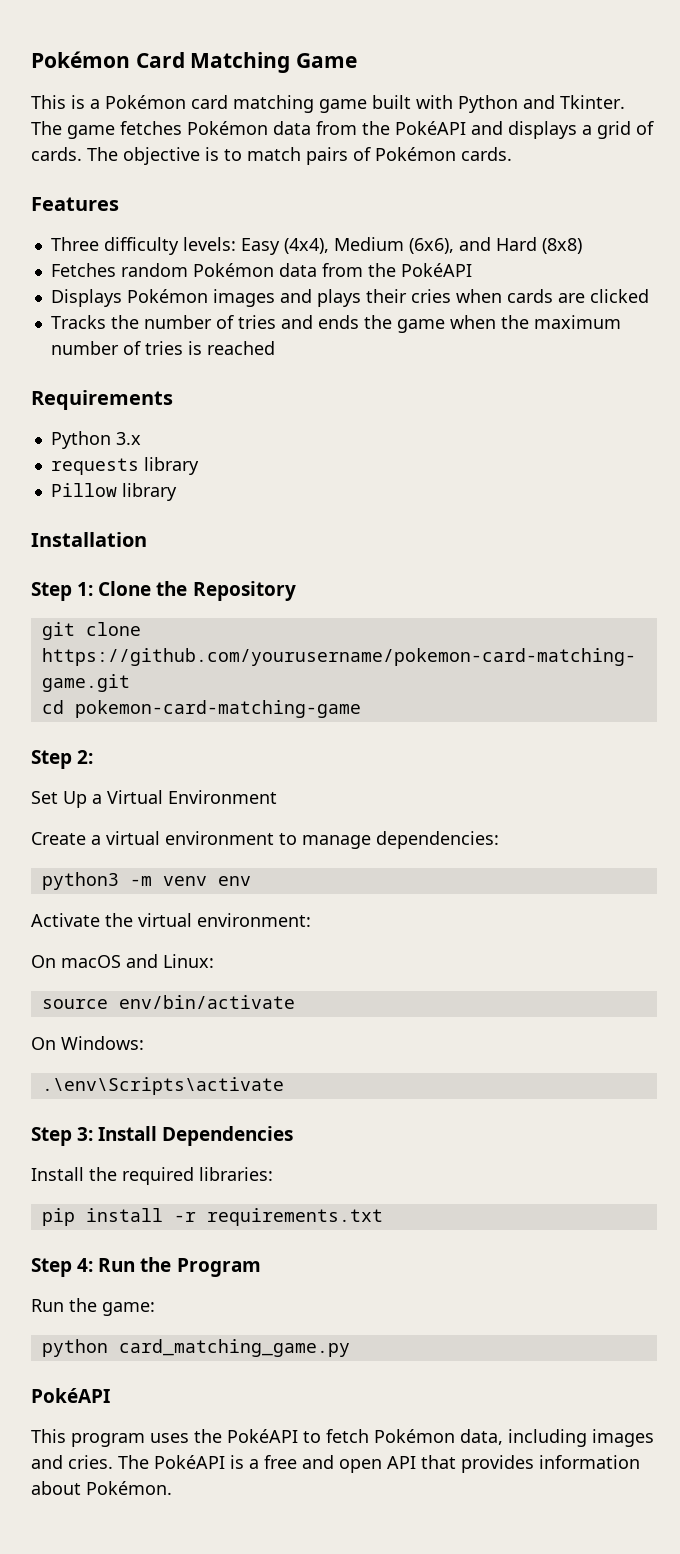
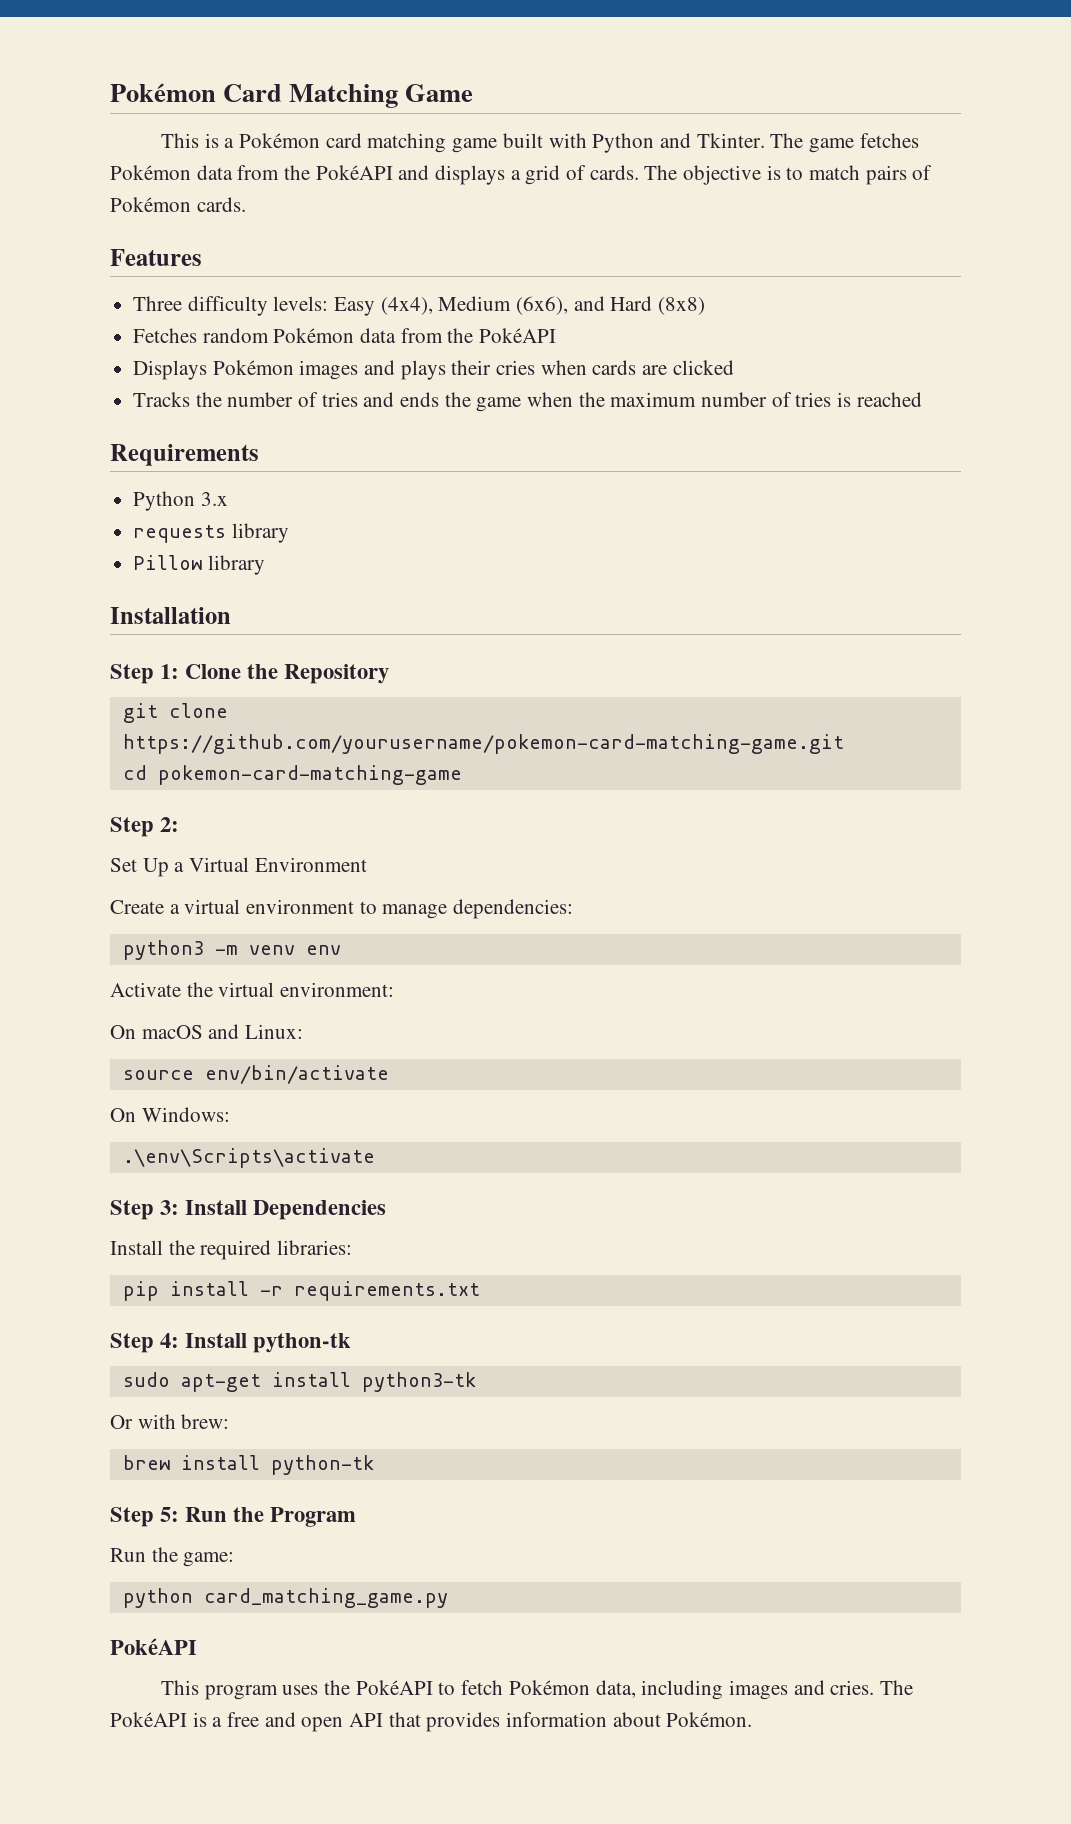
(94, 1265) none -> [185,1333,352,1353] [122,1372,476,1392] [110,1414,230,1429] [122,1455,374,1475] [110,1507,180,1527] Install python-tk // sudo apt-get install python3-tk // Or with brew: // brew install python-tk // Step 5:

